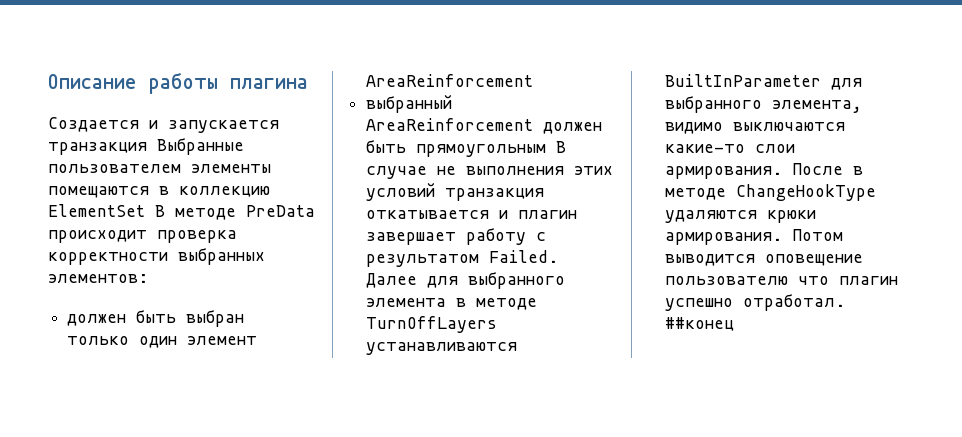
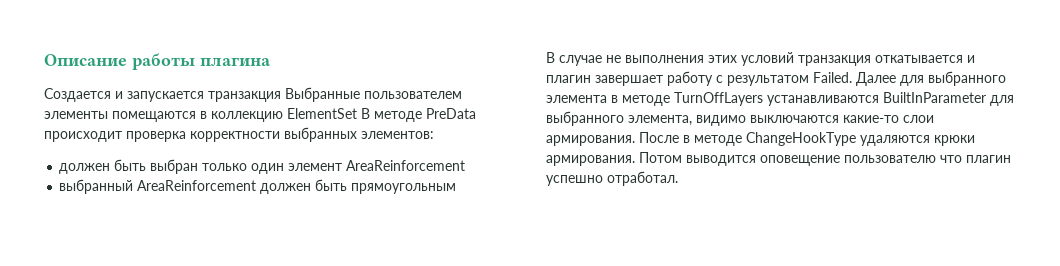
(547, 150) none -> (457, 188) //
[665,317,735,331] ##конец -> (678, 178) none

